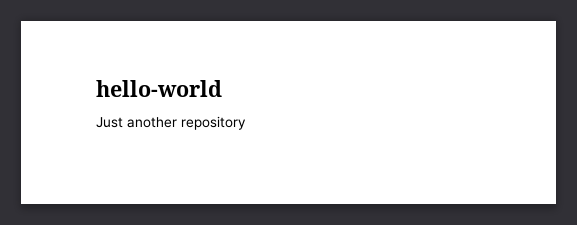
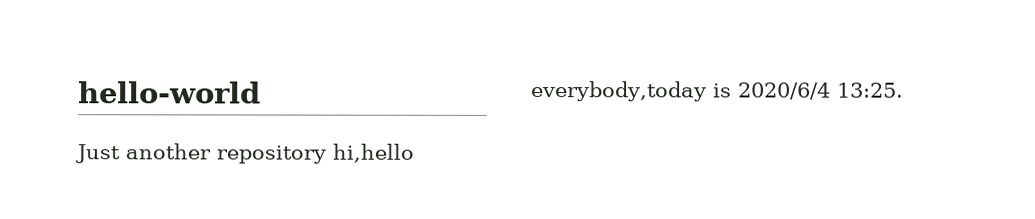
(246, 123) none -> [332,143,414,163] [531,81,904,102] hi,hello everybody,today is 2020/6/4 13:25.

